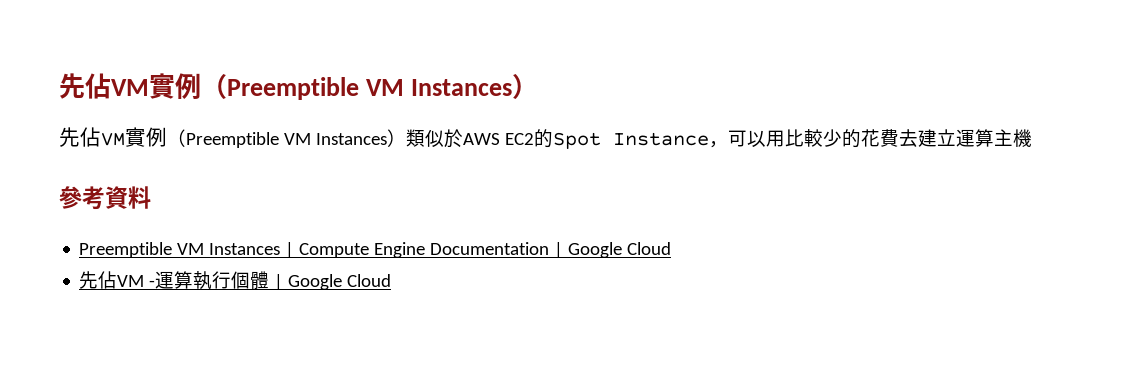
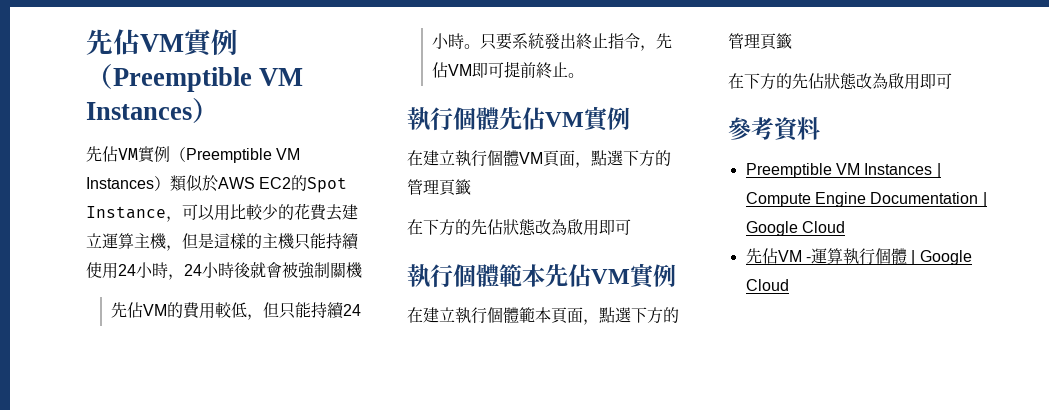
(1032, 138) none -> [166,233,359,251] [86,262,363,280] [110,302,361,320] [431,33,672,51] [431,61,584,79] [407,106,630,132] [407,150,671,168] [407,179,471,196] [407,219,631,236] [407,263,676,289] [407,307,679,325] [728,33,792,50] [728,73,952,90] ，但是這樣的主機只能持續使用24小時，24小時後就會被強制關機 // 先佔VM的費用較低，但只能持續24小時。只要系統發出終止指令，先佔VM即可提前終止。 // 執行個體先佔VM實例 // 在建立執行個體VM頁面，點選下方的管理頁籤 // 在下方的先佔狀態改為啟用即可 // 執行個體範本先佔VM實例 // 在建立執行個體範本頁面，點選下方的管理頁籤 // 在下方的先佔狀態改為啟用即可

